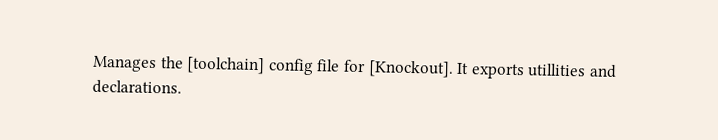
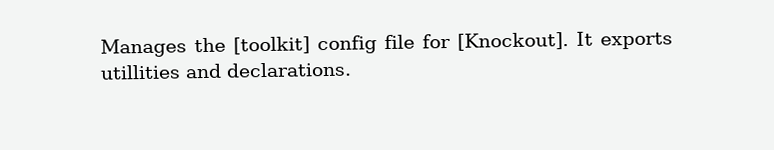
[186,56,266,75] [toolchain] -> [233,36,310,55] [toolkit]

